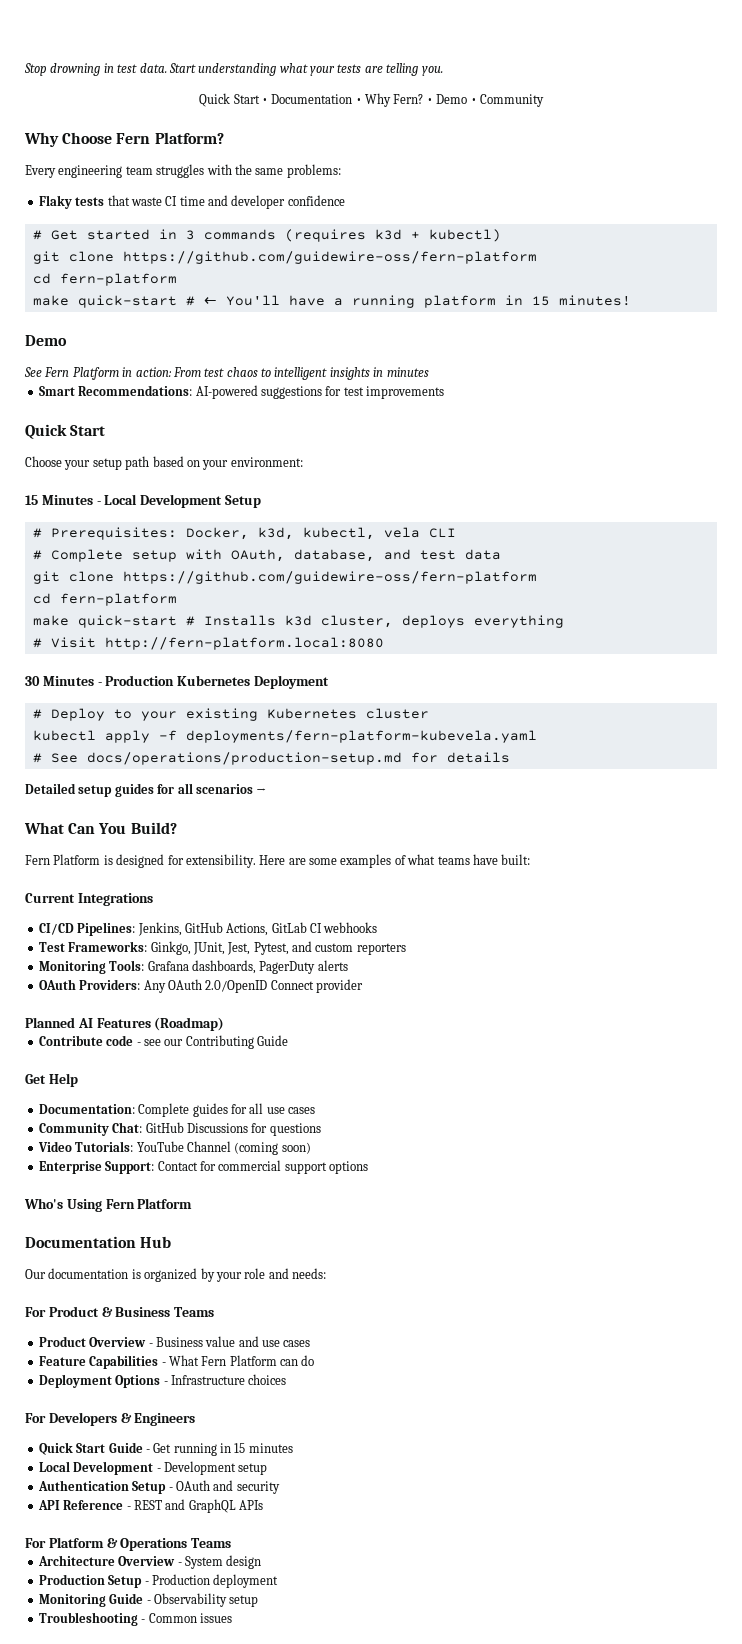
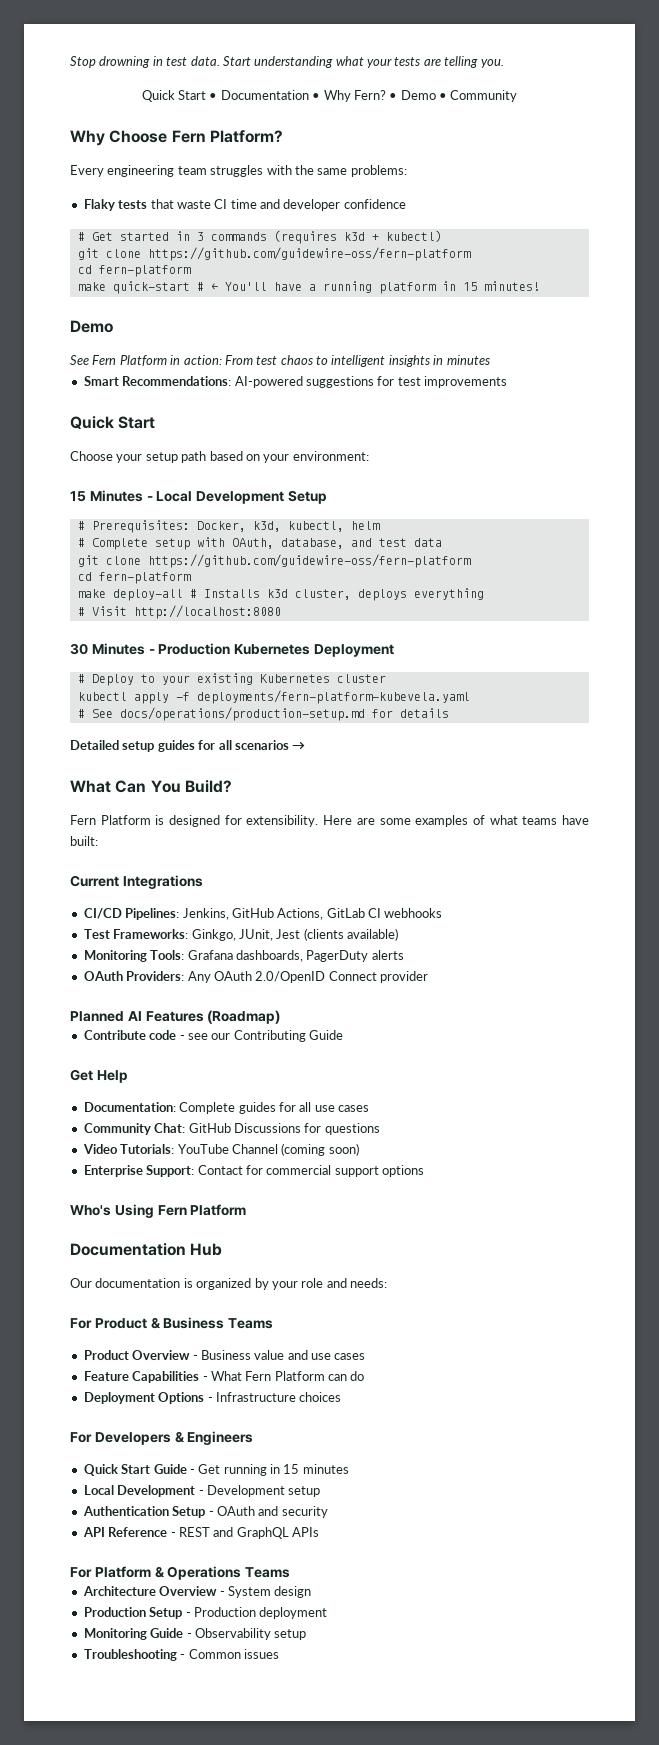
[383,527,456,538] vela CLI -> [350,521,380,530] helm
[77,615,177,628] quick-start -> [112,589,183,601] deploy-all
[104,637,384,650] http://fern-platform.local:8080 -> [133,605,281,619] http://localhost:8080
[227,941,406,955] Jest, Pytest, and custom reporters -> [276,928,398,941] Jest (clients available)

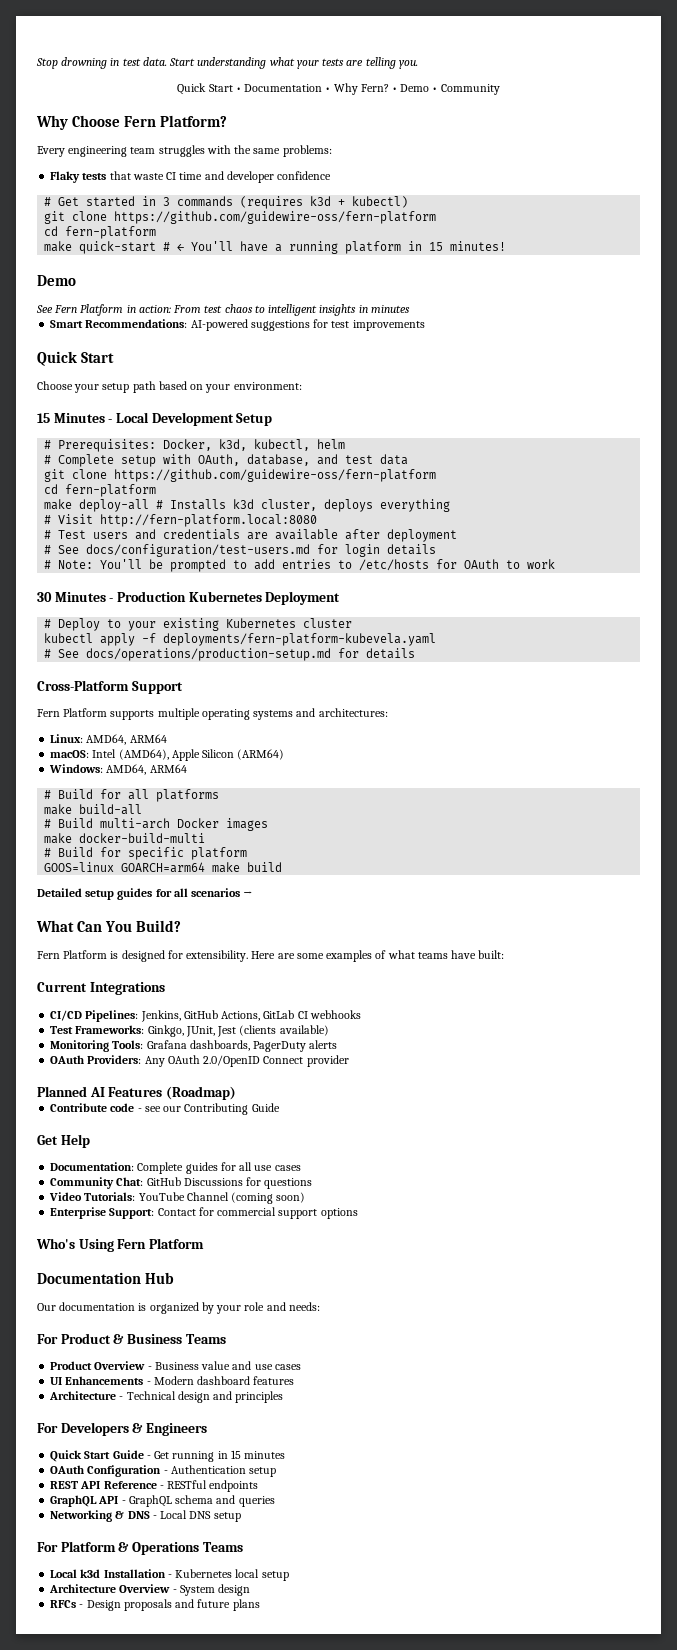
[133,605,281,619] http://localhost:8080 -> [100,514,318,527] [44,529,458,542] [44,544,437,557] [44,559,556,572] http://fern-platform.local:8080 // # Test users and credentials are available after deployment // # See docs/configuration/test-users.md for login details // # Note: You'll be prompted to add entries to /etc/hosts for OAuth to work
(449, 713) none -> [37,680,183,694] [37,708,388,720] [50,734,167,745] [50,749,285,761] [49,764,187,775] [44,789,220,802] [44,804,143,815] [44,818,269,831] [44,833,206,844] [44,847,248,860] [44,862,283,873] // Cross-Platform Support // Fern Platform supports multiple operating systems and architectures: // Linux: AMD64, ARM64 // macOS: Intel (AMD64), Apple Silicon (ARM64) // Windows: AMD64, ARM64 // # Build for all platforms // make build-all // # Build multi-arch Docker images // make docker-build-multi // # Build for specific platform // GOOS=linux GOARCH=arm64 make build
[83,1371,365,1383] [83,1392,342,1404] Feature Capabilities - What Fern Platform can do // Deployment Options - Infrastructure choices -> [50,1376,295,1385] [49,1391,284,1403] UI Enhancements - Modern dashboard features // Architecture - Technical design and principles
[83,1485,321,1497] [82,1506,328,1518] [82,1527,319,1539] Local Development - Development setup // Authentication Setup - OAuth and security // API Reference - REST and GraphQL APIs -> [50,1465,277,1477] [50,1480,259,1492] [50,1495,275,1507] [50,1510,241,1522] OAuth Configuration - Authentication setup // REST API Reference - RESTful endpoints // GraphQL API - GraphQL schema and queries // Networking & DNS - Local DNS setup
(291, 1572) none -> [50,1569,289,1581] // Local k3d Installation - Kubernetes local setup
[83,1607,328,1619] [83,1628,307,1640] [83,1649,279,1661] Production Setup - Production deployment // Monitoring Guide - Observability setup // Troubleshooting - Common issues -> [50,1599,260,1611] RFCs - Design proposals and future plans

